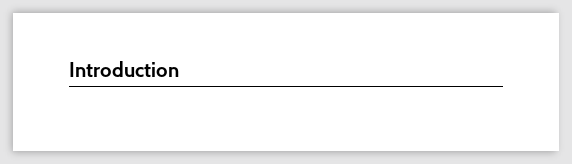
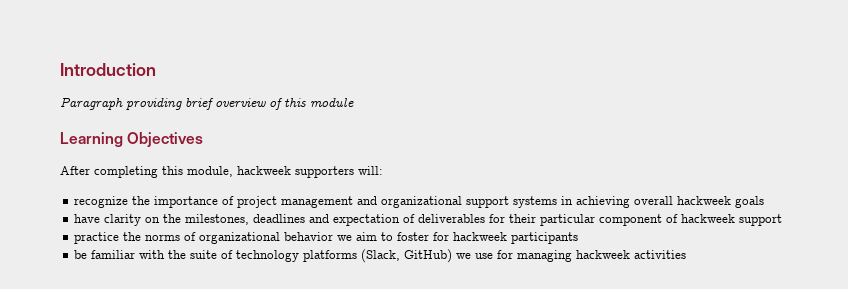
(179, 69) none -> [60,97,354,110] [60,132,204,147] [60,166,383,178] [74,196,765,208] [74,214,783,226] [74,232,579,244] [74,249,687,263] // Paragraph providing brief overview of this module // Learning Objectives // After completing this module, hackweek supporters will: // recognize the importance of project management and organizational support systems in achieving overall hackweek goals // have clarity on the milestones, deadlines and expectation of deliverables for their particular component of hackweek support // practice the norms of organizational behavior we aim to foster for hackweek participants // be familiar with the suite of technology platforms (Slack, GitHub) we use for managing hackweek activities

